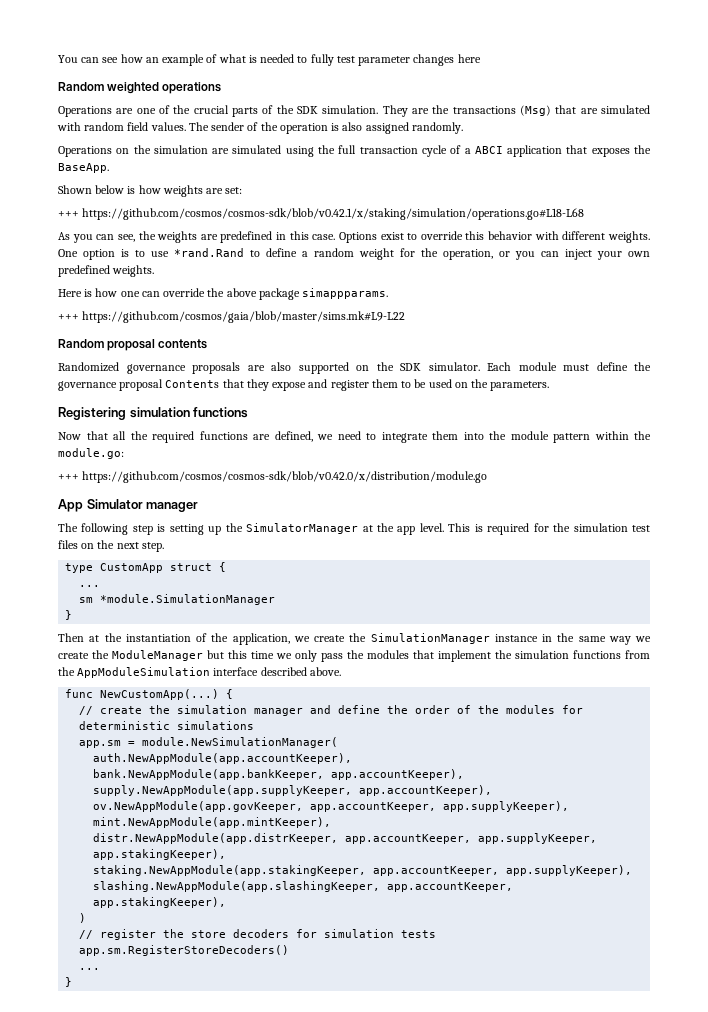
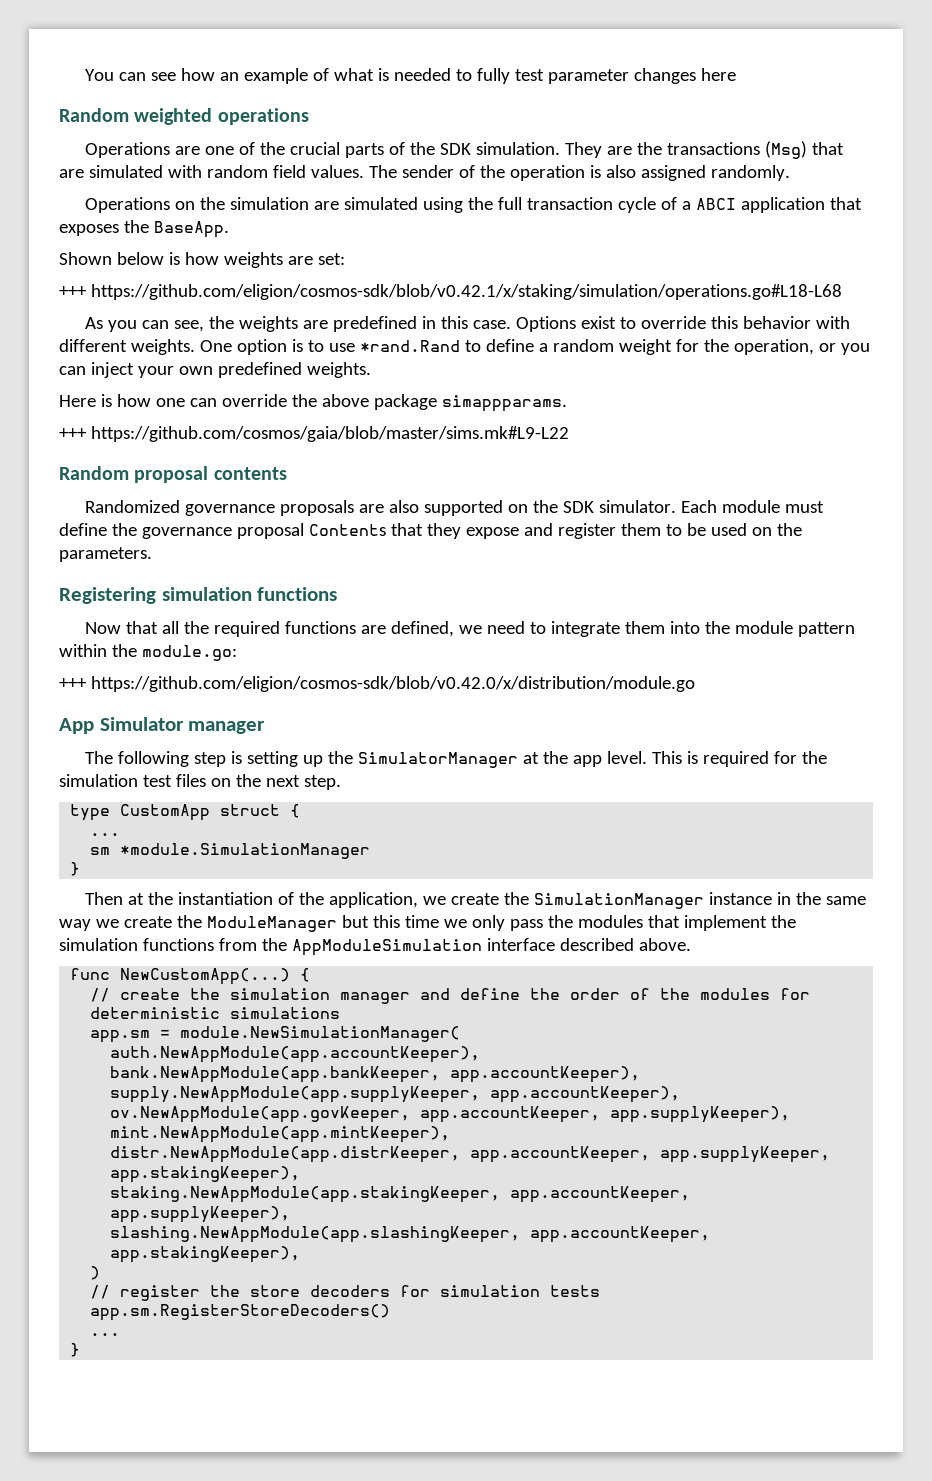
[82,208,585,220] https://github.com/cosmos/cosmos-sdk/blob/v0.42.1/x/staking/simulation/operations.go#L18-L68 -> [90,284,842,300] https://github.com/eligion/cosmos-sdk/blob/v0.42.1/x/staking/simulation/operations.go#L18-L68
[82,471,488,483] https://github.com/cosmos/cosmos-sdk/blob/v0.42.0/x/distribution/module.go -> [90,676,695,692] https://github.com/eligion/cosmos-sdk/blob/v0.42.0/x/distribution/module.go

